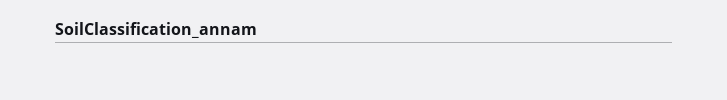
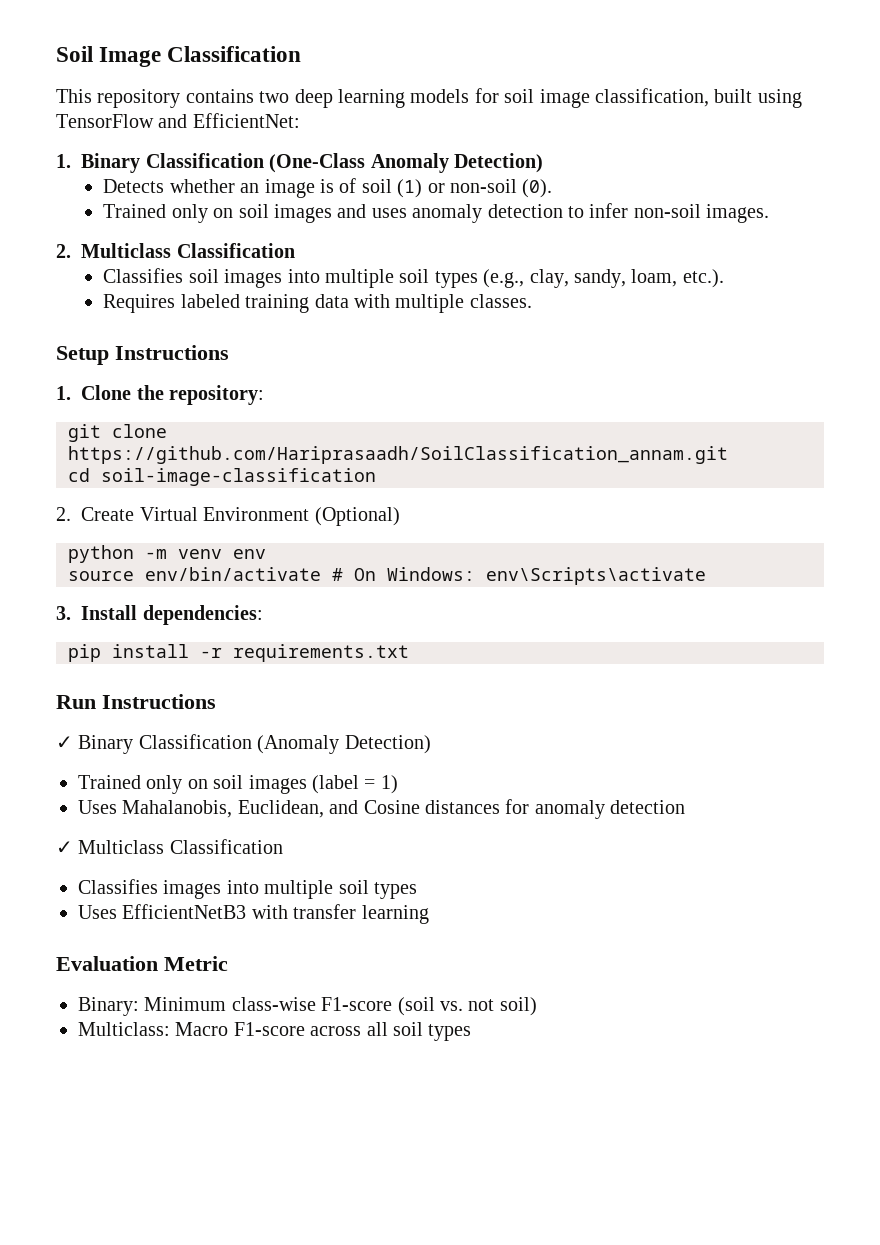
[55,22,257,38] SoilClassification_annam -> [56,46,302,67] [56,88,802,108] [56,113,300,128] [56,153,544,173] [103,178,553,198] [103,203,770,223] [56,243,295,258] [103,268,724,288] [103,294,532,313] [56,345,229,365] [56,385,265,405] [68,424,167,442] [68,446,728,464] [68,468,376,486] [56,507,400,526] [68,545,266,563] [68,567,706,585] [56,605,263,625] [68,644,409,662] [56,694,216,709] [56,734,431,754] [78,775,398,794] [78,799,686,819] [56,839,283,854] [78,879,417,899] [78,904,429,924] [56,956,228,971] [78,997,537,1016] [78,1022,472,1041] Soil Image Classification // This repository contains two deep learning models for soil image classification, built using TensorFlow and EfficientNet: // 1. Binary Classification (One-Class Anomaly Detection) // Detects whether an image is of soil (1) or non-soil (0). // Trained only on soil images and uses anomaly detection to infer non-soil images. // 2. Multiclass Classification // Classifies soil images into multiple soil types (e.g., clay, sandy, loam, etc.). // Requires labeled training data with multiple classes. // Setup Instructions // 1. Clone the repository: // git clone https://github.com/Hariprasaadh/SoilClassification_annam.git // cd soil-image-classification // 2. Create Virtual Environment (Optional) // python -m venv env // source env/bin/activate # On Windows: env\Scripts\activate // 3. Install dependencies: // pip install -r requirements.txt // Run Instructions // ✓ Binary Classification (Anomaly Detection) // Trained only on soil images (label = 1) // Uses Mahalanobis, Euclidean, and Cosine distances for anomaly detection // ✓ Multiclass Classification // Classifies images into multiple soil types // Uses EfficientNetB3 with transfer learning // Evaluation Metric // Binary: Minimum class-wise F1-score (soil vs. not soil) // Multiclass: Macro F1-score across all soil types

